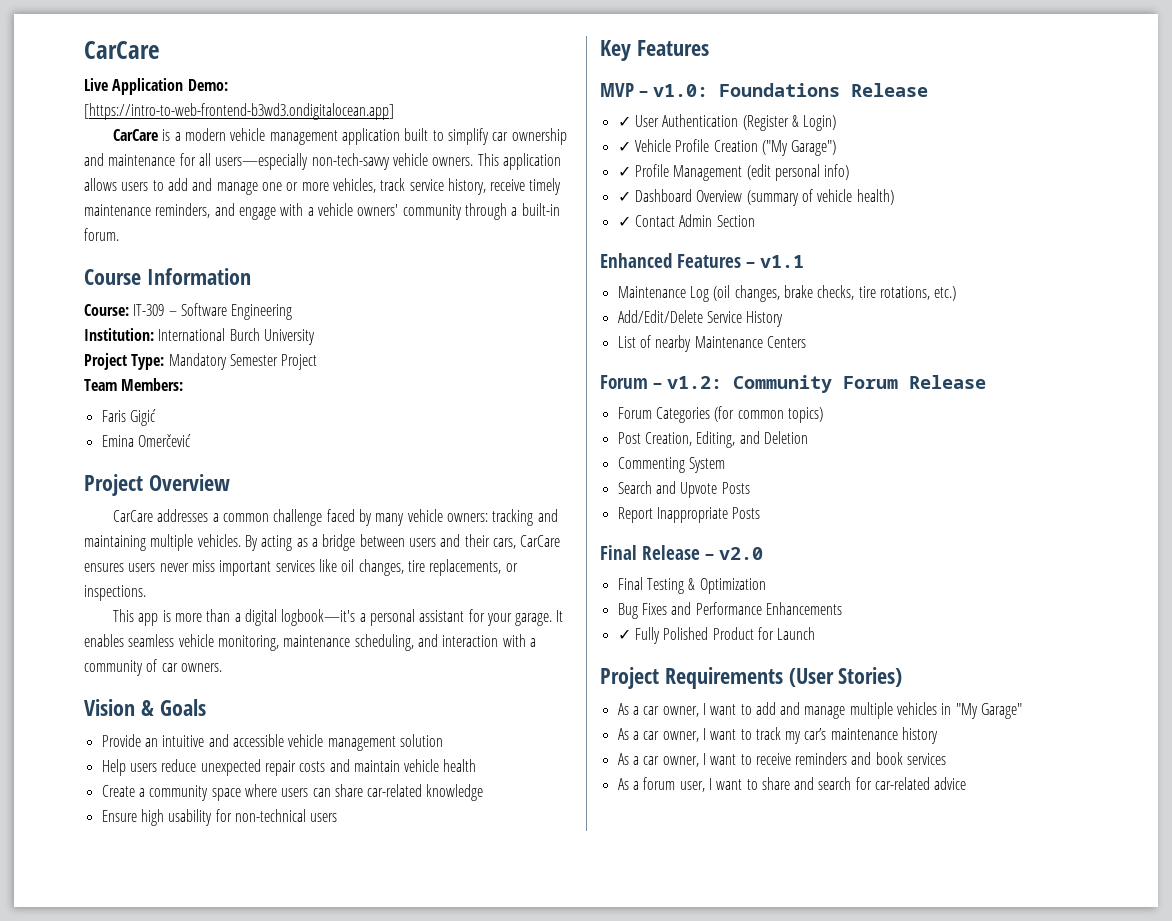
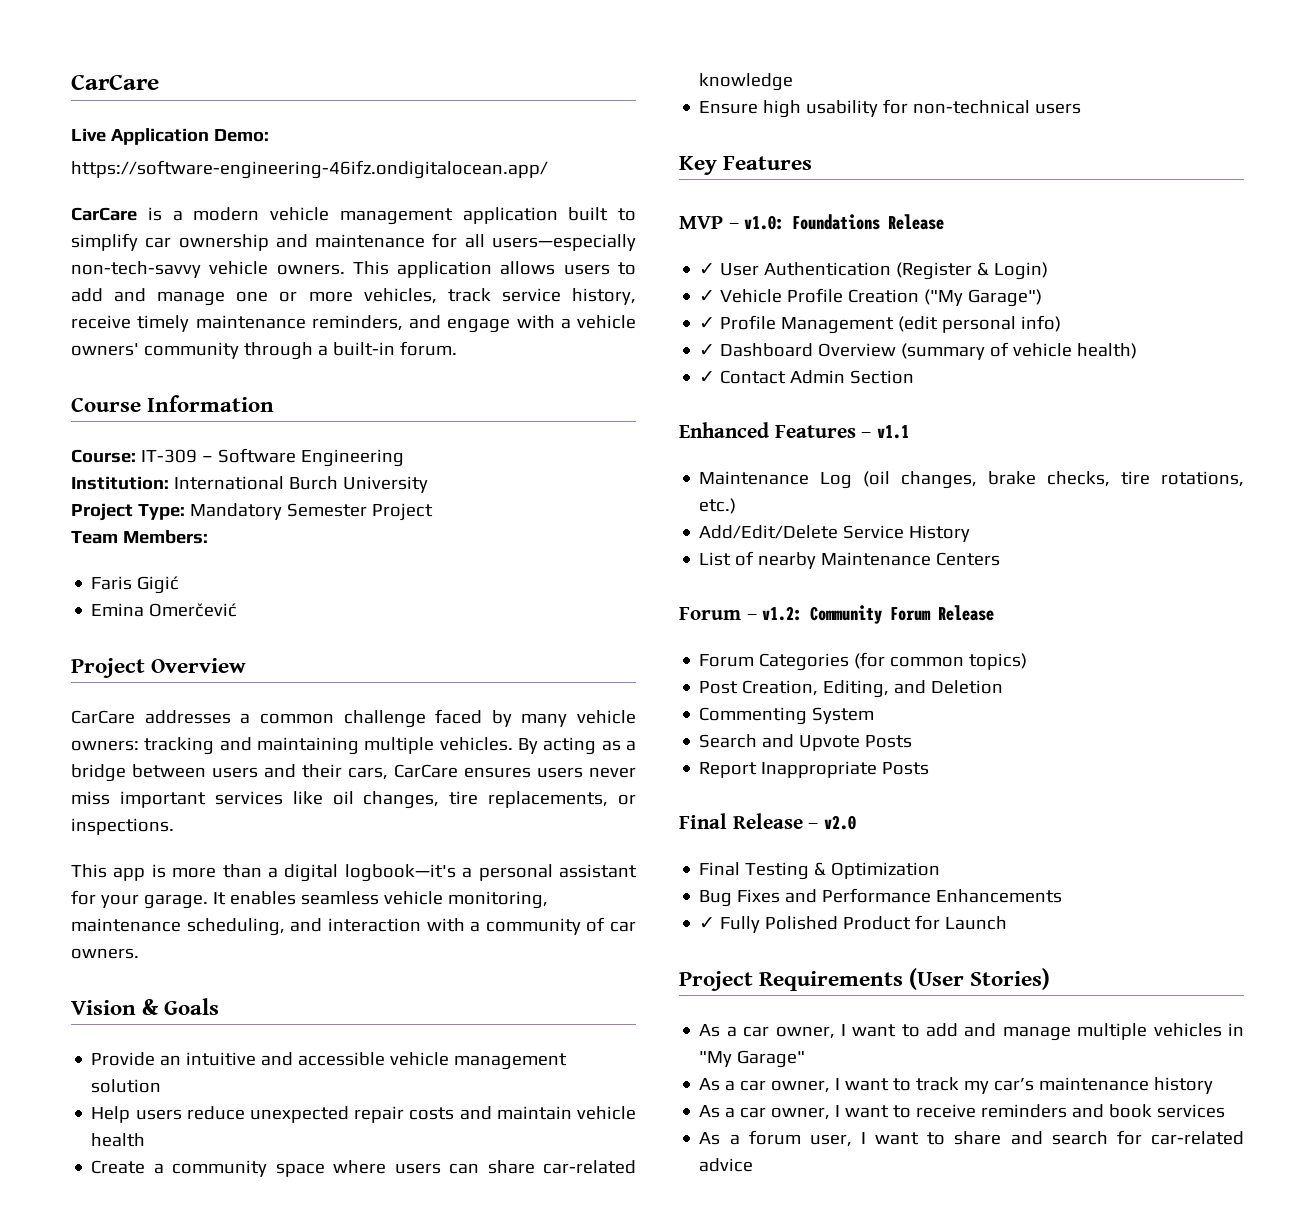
[84,103,394,120] [https://intro-to-web-frontend-b3wd3.ondigitalocean.app] -> [71,160,548,179] https://software-engineering-46ifz.ondigitalocean.app/

